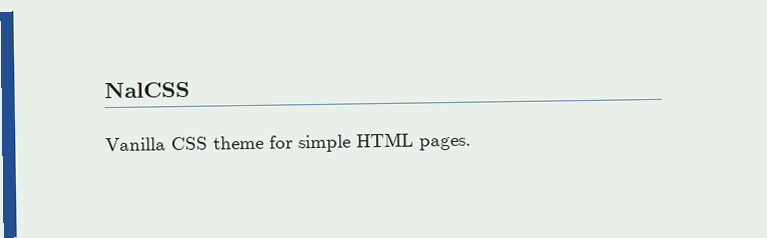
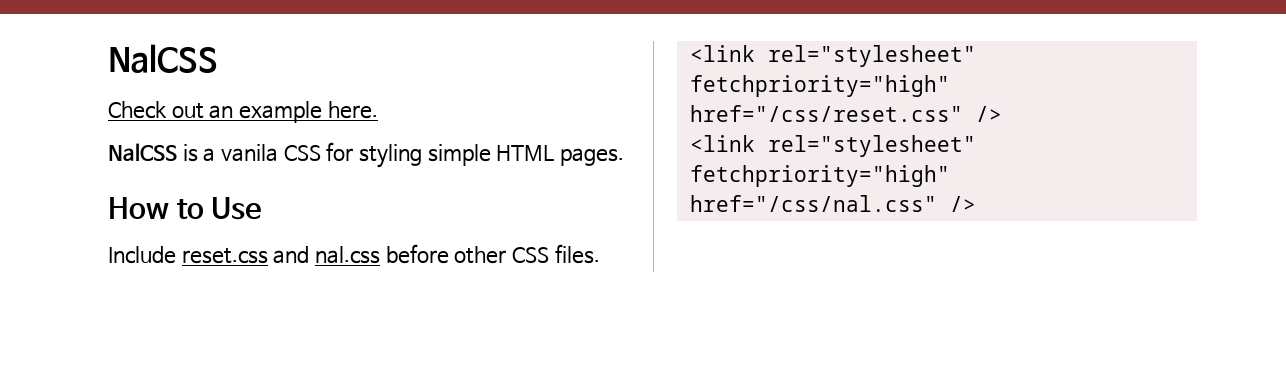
[105,132,471,153] Vanilla CSS theme for simple HTML pages. -> [108,101,378,123] [108,142,625,168] [108,197,262,220] [108,244,600,264] [689,45,976,67] [689,75,950,97] [689,105,1002,122] [689,135,976,157] [689,165,950,187] [689,195,976,212] Check out an example here. // NalCSS is a vanila CSS for styling simple HTML pages. // How to Use // Include reset.css and nal.css before other CSS files. // <link rel="stylesheet" fetchpriority="high" href="/css/reset.css" /> // <link rel="stylesheet" fetchpriority="high" href="/css/nal.css" />

